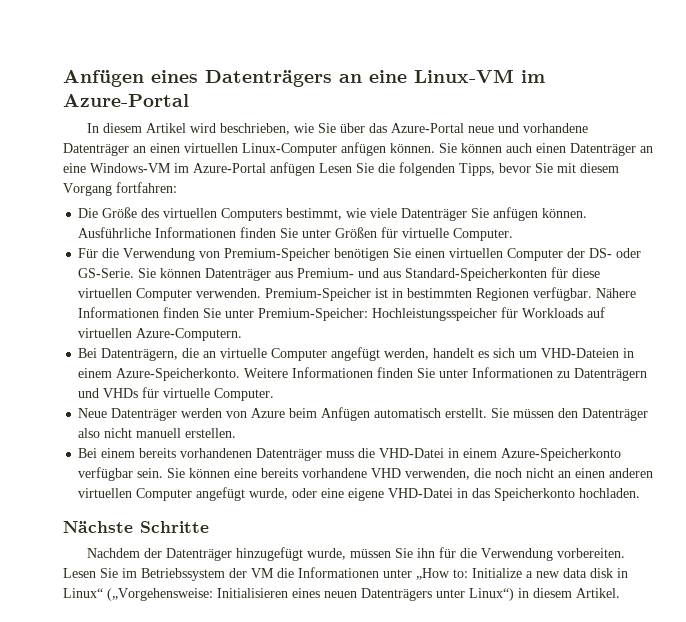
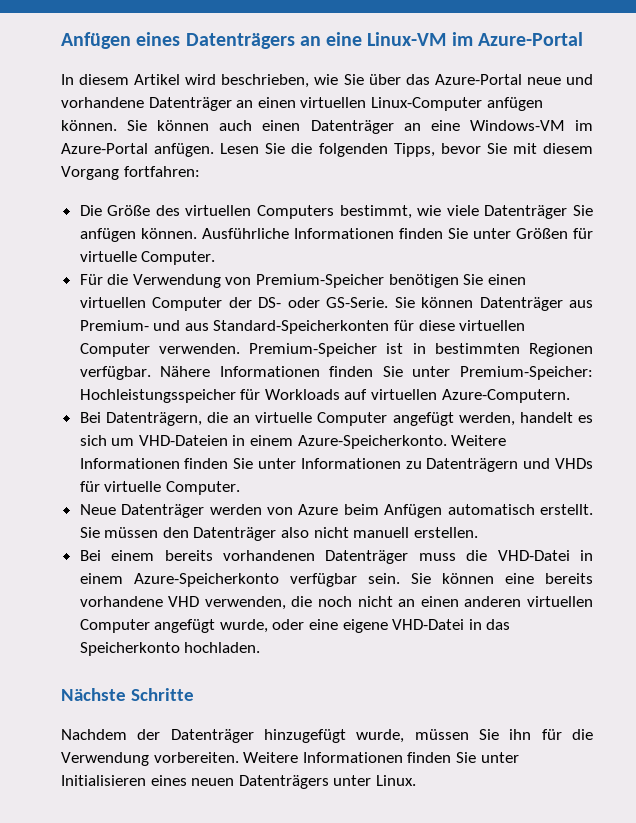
[270,162,315,176] anfügen -> [154,143,215,157] anfügen.
[63,567,628,581] [63,588,213,601] Lesen Sie im Betriebssystem der VM die Informationen unter „How to: Initialize a new data disk in Linux“ („Vorgehensweise: -> [243,752,519,763] Weitere Informationen finden Sie unter
[469,588,620,601] Linux“) in diesem Artikel. -> [375,775,416,786] Linux.

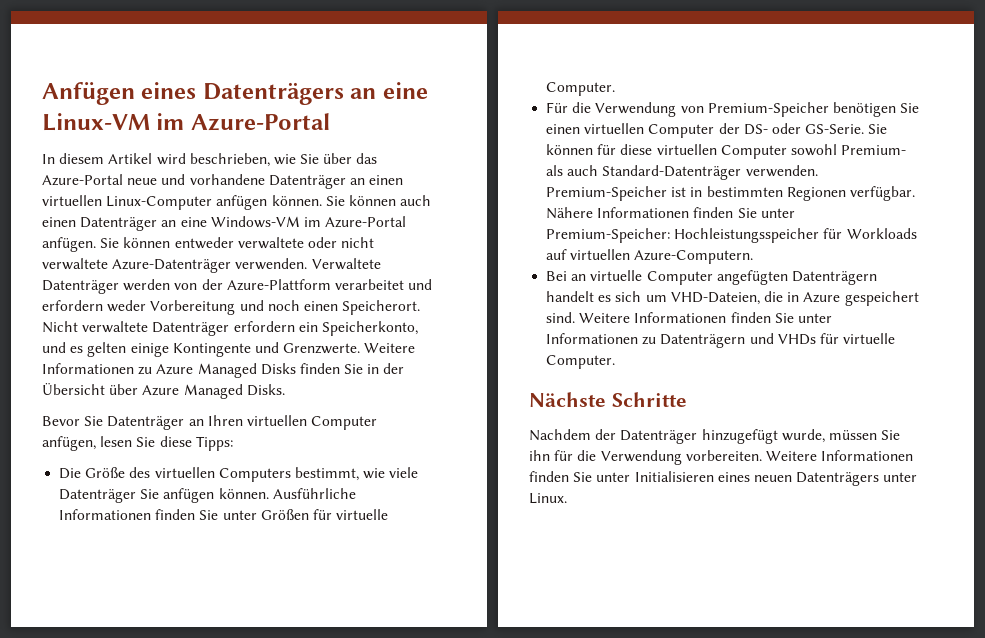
[220,143,594,157] [61,166,200,180] Lesen Sie die folgenden Tipps, bevor Sie mit diesem Vorgang fortfahren: -> [100,237,375,249] [42,258,381,273] [42,279,433,294] [42,300,421,315] [42,321,418,336] [42,342,416,357] [42,363,405,378] [42,383,285,399] [42,415,378,430] [42,436,233,451] Sie können entweder verwaltete oder nicht verwaltete Azure-Datenträger verwenden. Verwaltete Datenträger werden von der Azure-Plattform verarbeitet und erfordern weder Vorbereitung und noch einen Speicherort. Nicht verwaltete Datenträger erfordern ein Speicherkonto, und es gelten einige Kontingente und Grenzwerte. Weitere Informationen zu Azure Managed Disks finden Sie in der Übersicht über Azure Managed Disks. // Bevor Sie Datenträger an Ihren virtuellen Computer anfügen, lesen Sie diese Tipps:
[479,297,593,311] [79,320,526,334] [79,343,150,357] Datenträger aus Premium- und aus Standard-Speicherkonten für diese virtuellen Computer -> [597,144,907,159] [546,165,742,180] für diese virtuellen Computer sowohl Premium- als auch Standard-Datenträger
[105,412,228,426] Datenträgern, die -> (568, 276) none
[392,412,515,426] angefügt werden, -> [716,270,877,285] angefügten Datenträgern
[138,435,447,449] VHD-Dateien in einem Azure-Speicherkonto. -> [670,291,919,306] [546,312,576,323] VHD-Dateien, die in Azure gespeichert sind.
[79,504,593,518] [79,527,478,541] [79,550,593,564] [79,573,593,587] [79,596,593,610] [79,619,511,633] [79,642,261,656] // Neue Datenträger werden von Azure beim Anfügen automatisch erstellt. Sie müssen den Datenträger also nicht manuell erstellen. // Bei einem bereits vorhandenen Datenträger muss die VHD-Datei in einem Azure-Speicherkonto verfügbar sein. Sie können eine bereits vorhandene VHD verwenden, die noch nicht an einen anderen virtuellen Computer angefügt wurde, oder eine eigene VHD-Datei in das Speicherkonto hochladen. -> (616, 362) none

